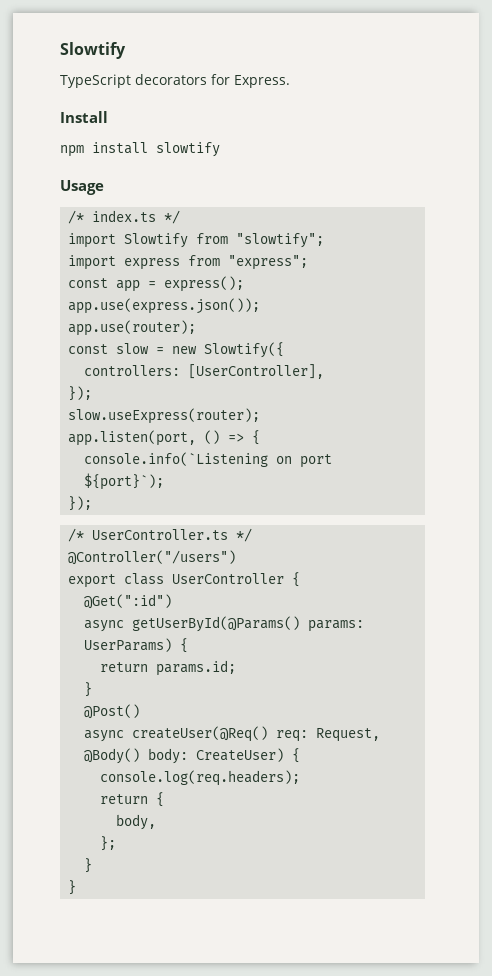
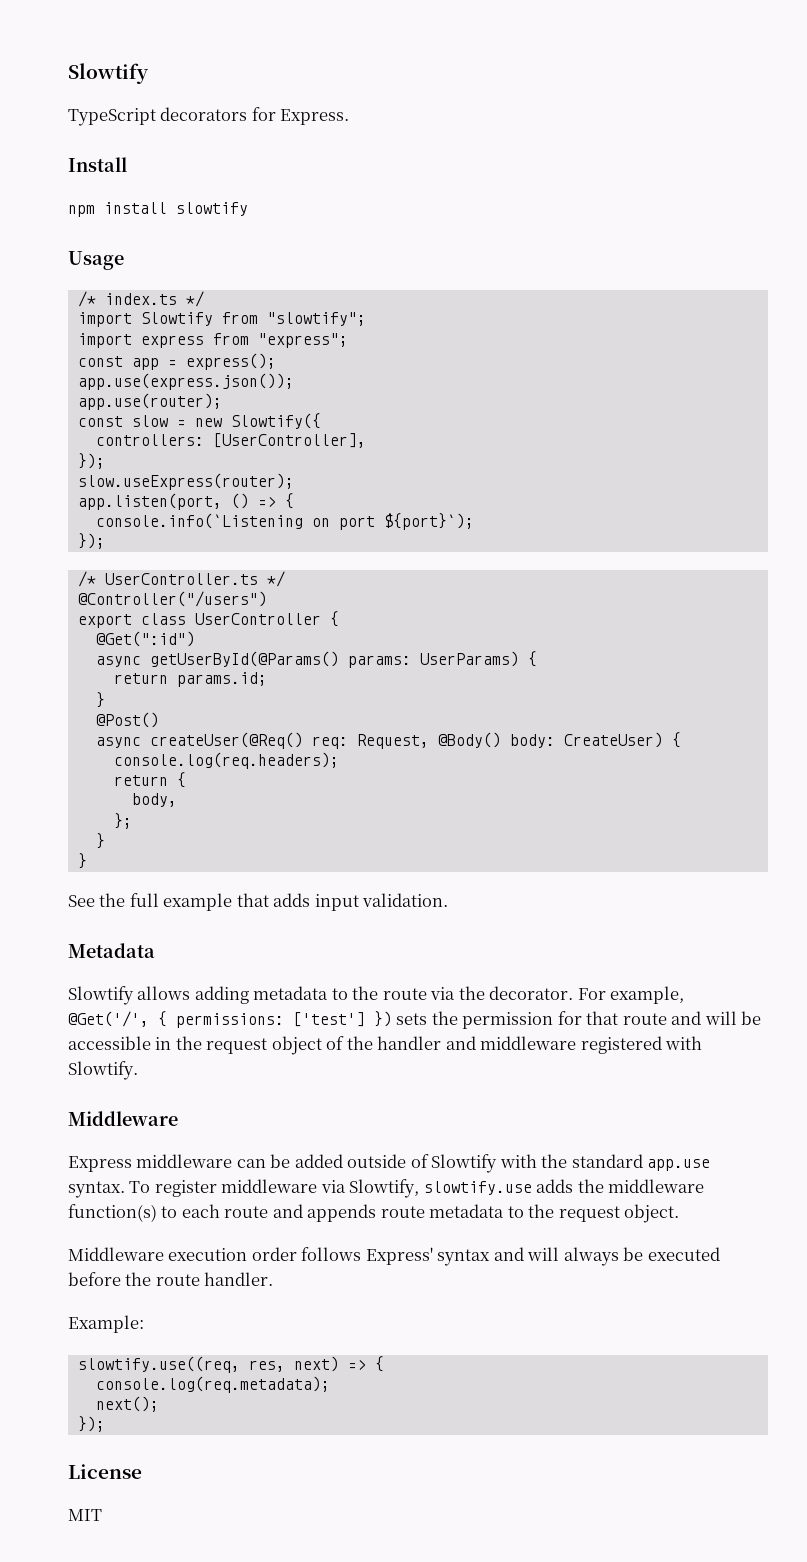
(77, 887) none -> [68,893,449,911] [68,943,155,958] [68,986,685,1005] [68,1011,762,1029] [68,1036,703,1055] [68,1061,138,1080] [68,1111,178,1126] [68,1154,711,1173] [68,1179,705,1198] [68,1204,680,1223] [68,1247,720,1266] [68,1272,274,1286] [68,1315,144,1333] [77,1356,384,1373] [95,1376,330,1393] [95,1396,159,1412] [77,1416,105,1432] [68,1464,142,1479] [68,1509,102,1521] // See the full example that adds input validation. // Metadata // Slowtify allows adding metadata to the route via the decorator. For example, @Get('/', { permissions: ['test'] }) sets the permission for that route and will be accessible in the request object of the handler and middleware registered with Slowtify. // Middleware // Express middleware can be added outside of Slowtify with the standard app.use syntax. To register middleware via Slowtify, slowtify.use adds the middleware function(s) to each route and appends route metadata to the request object. // Middleware execution order follows Express' syntax and will always be executed before the route handler. // Example: // slowtify.use((req, res, next) => { // console.log(req.metadata); // next(); // }); // License // MIT

